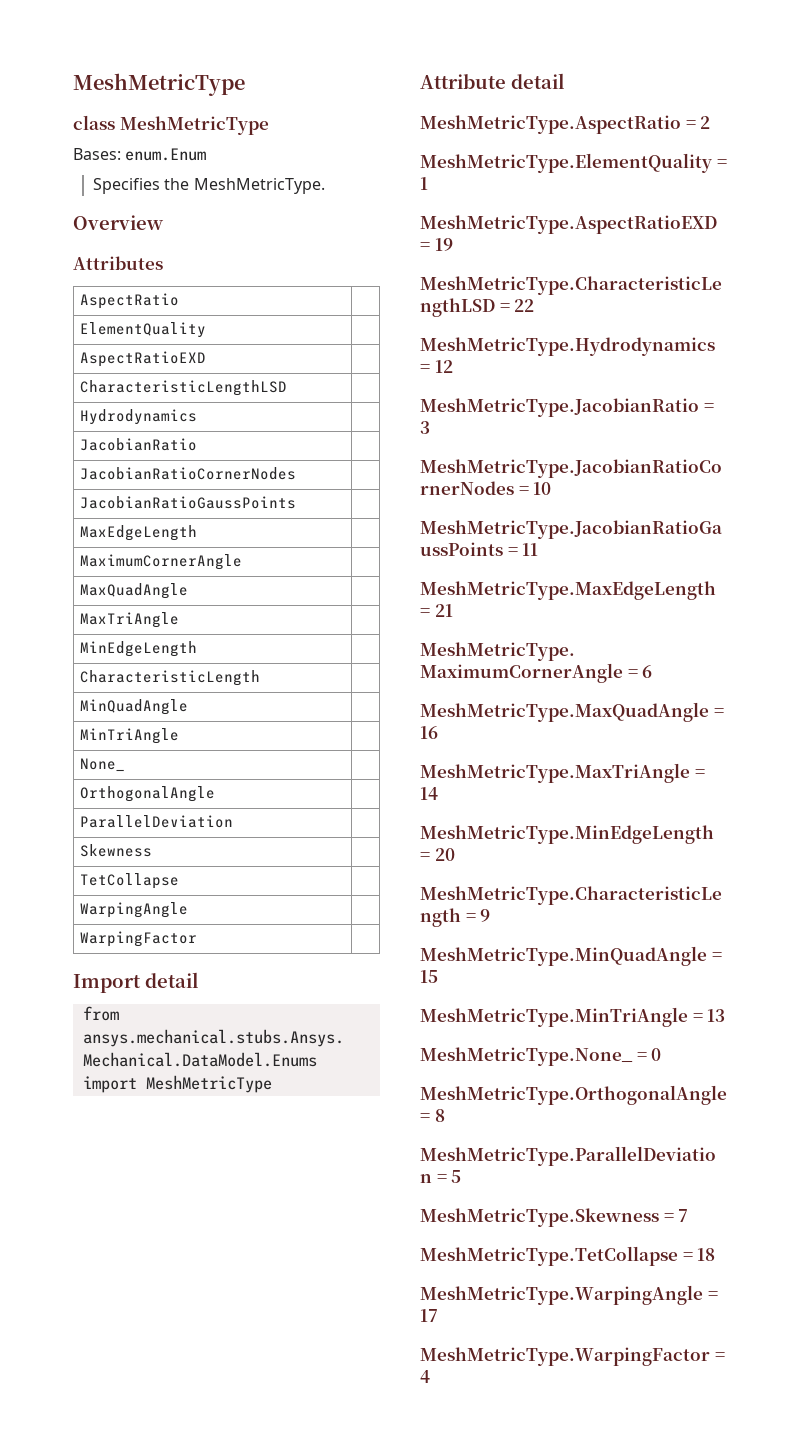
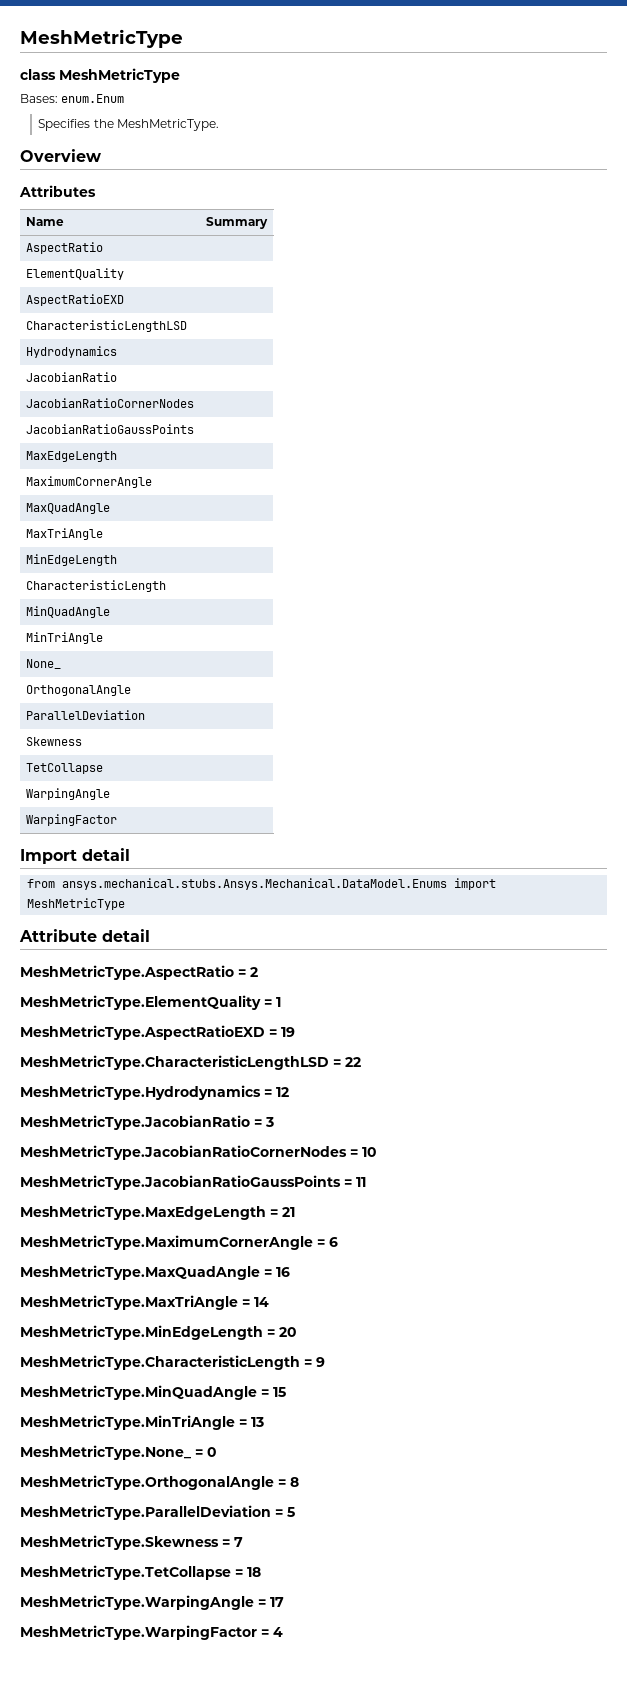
(163, 263) none -> [25,217,64,226] [205,217,268,229] // Name | Summary

